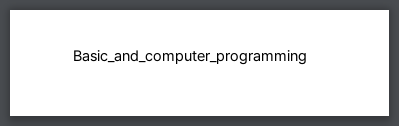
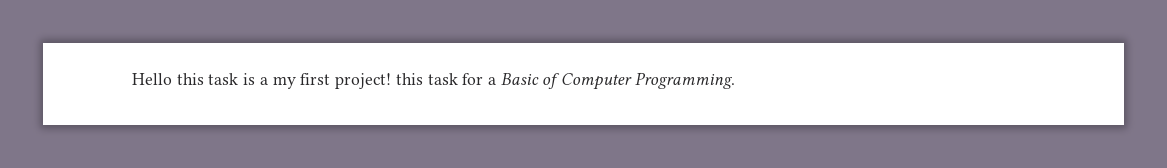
[73,50,307,65] Basic_and_computer_programming -> [132,72,735,90] Hello this task is a my first project! this task for a Basic of Computer Programming.

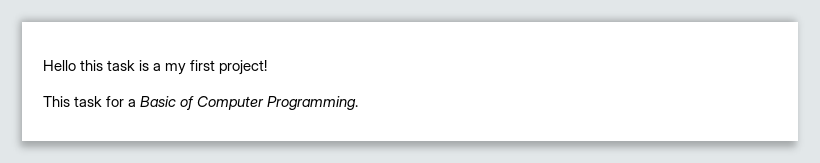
[395,73,423,85] this -> [43,96,70,107] // This

